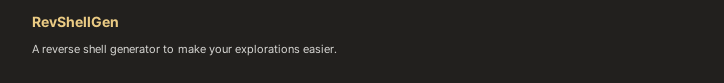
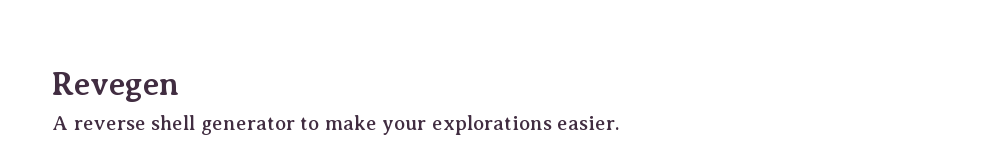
[32,16,119,28] RevShellGen -> [52,72,179,102] Revegen

